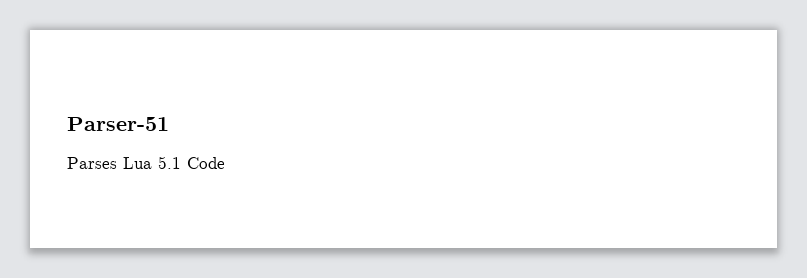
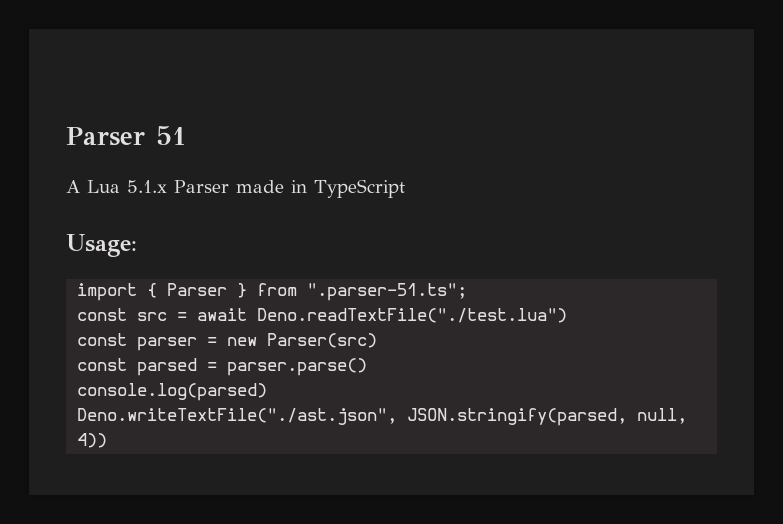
[67,117,169,131] [67,156,225,169] Parser-51 // Parses Lua 5.1 Code -> [66,126,186,146] [66,179,405,198] [66,234,137,257] [77,283,468,301] [77,308,568,323] [77,333,378,351] [77,358,368,376] [77,383,268,401] [77,408,688,426] [77,433,108,448] Parser 51 // A Lua 5.1.x Parser made in TypeScript // Usage: // import { Parser } from ".parser-51.ts"; // const src = await Deno.readTextFile("./test.lua") // const parser = new Parser(src) // const parsed = parser.parse() // console.log(parsed) // Deno.writeTextFile("./ast.json", JSON.stringify(parsed, null, 4))

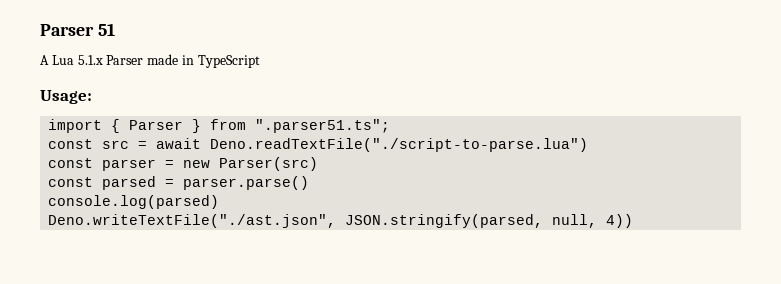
[307,283,468,301] ".parser-51.ts"; -> [255,119,391,133] ".parser51.ts";
[257,308,568,323] Deno.readTextFile("./test.lua") -> [210,138,589,152] Deno.readTextFile("./script-to-parse.lua")

